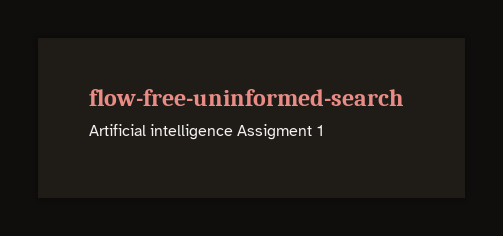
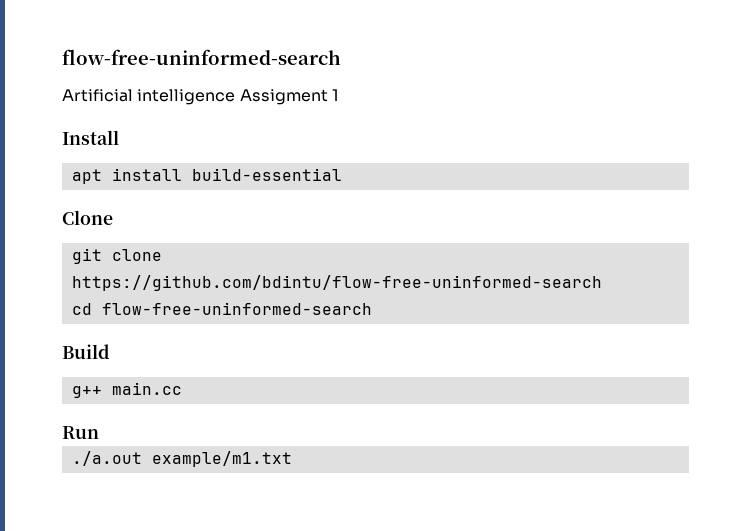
(323, 130) none -> [62,130,119,145] [71,168,342,184] [62,210,113,225] [71,248,162,264] [71,275,602,291] [71,302,372,315] [62,344,110,359] [71,382,182,398] [62,426,99,439] [71,451,292,467] // Install // apt install build-essential // Clone // git clone https://github.com/bdintu/flow-free-uninformed-search // cd flow-free-uninformed-search // Build // g++ main.cc // Run // ./a.out example/m1.txt

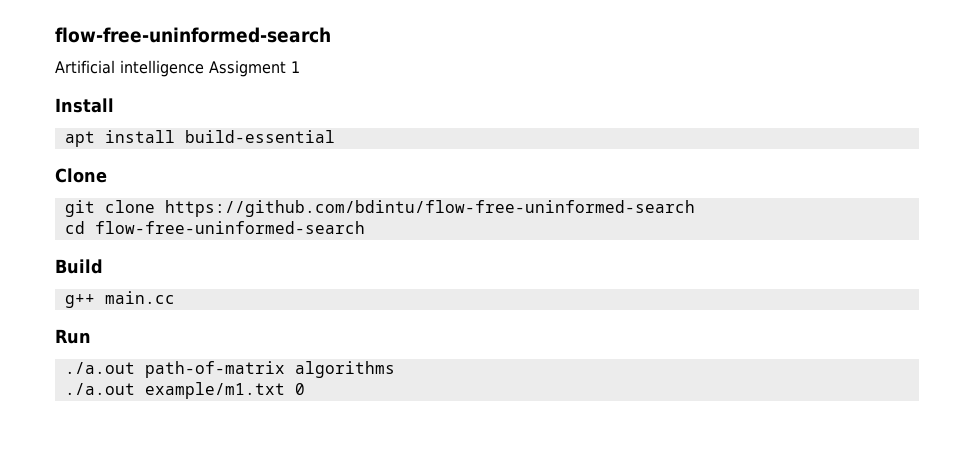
(99, 432) none -> [64,361,395,378] // ./a.out path-of-matrix algorithms
(292, 459) none -> [294,383,305,395] 0

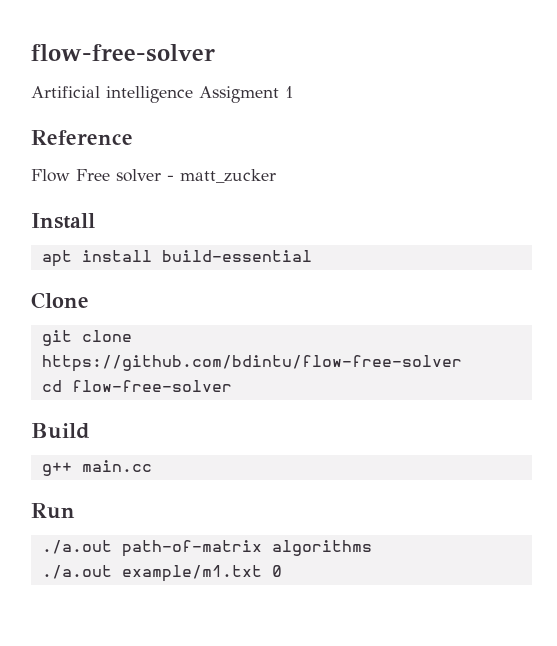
[55,27,331,43] flow-free-uninformed-search -> [31,44,215,62] flow-free-solver
(300, 67) none -> [31,130,133,145] [31,169,276,183] // Reference // Flow Free solver - matt_zucker
[164,200,695,217] https://github.com/bdintu/flow-free-uninformed-search -> [41,355,462,372] https://github.com/bdintu/flow-free-solver
[94,221,365,234] flow-free-uninformed-search -> [71,380,232,392] flow-free-solver

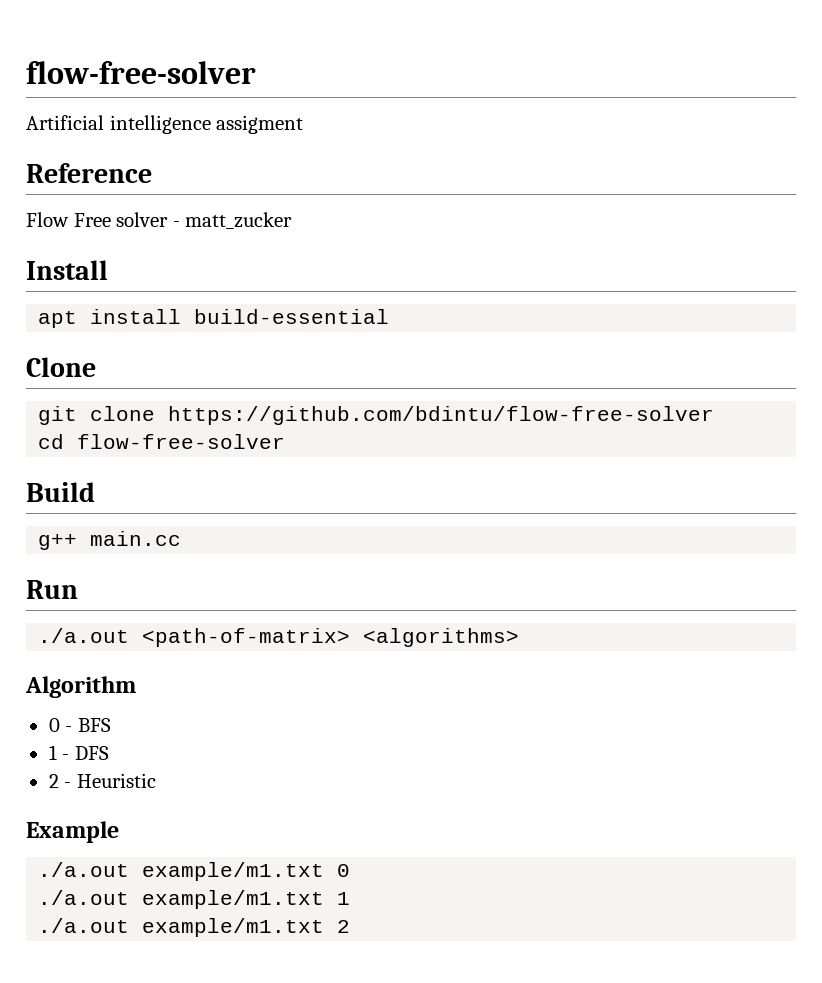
[199,86,293,103] Assigment 1 -> [216,115,304,134] assigment
[121,540,372,557] [41,565,282,582] path-of-matrix algorithms // ./a.out example/m1.txt 0 -> [142,628,520,647] [25,676,136,698] [48,718,111,732] [48,745,109,760] [48,773,156,788] [26,821,119,843] [38,862,351,881] [38,890,351,909] [38,918,351,937] <path-of-matrix> <algorithms> // Algorithm // 0 - BFS // 1 - DFS // 2 - Heuristic // Example // ./a.out example/m1.txt 0 // ./a.out example/m1.txt 1 // ./a.out example/m1.txt 2

